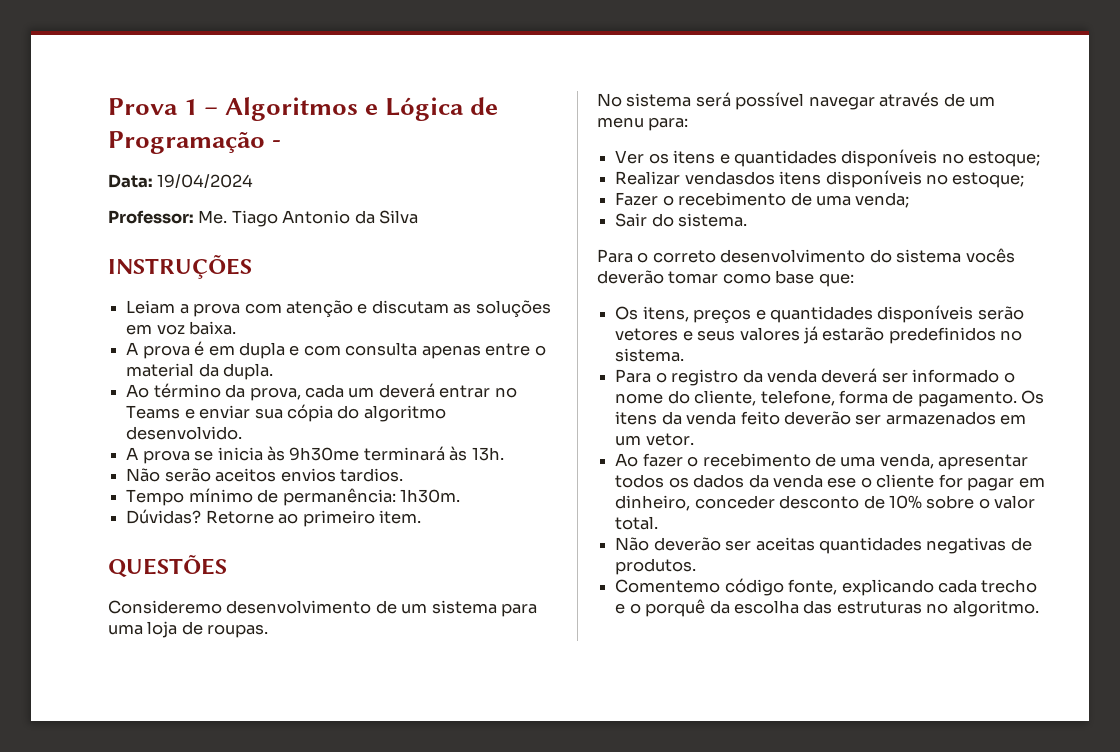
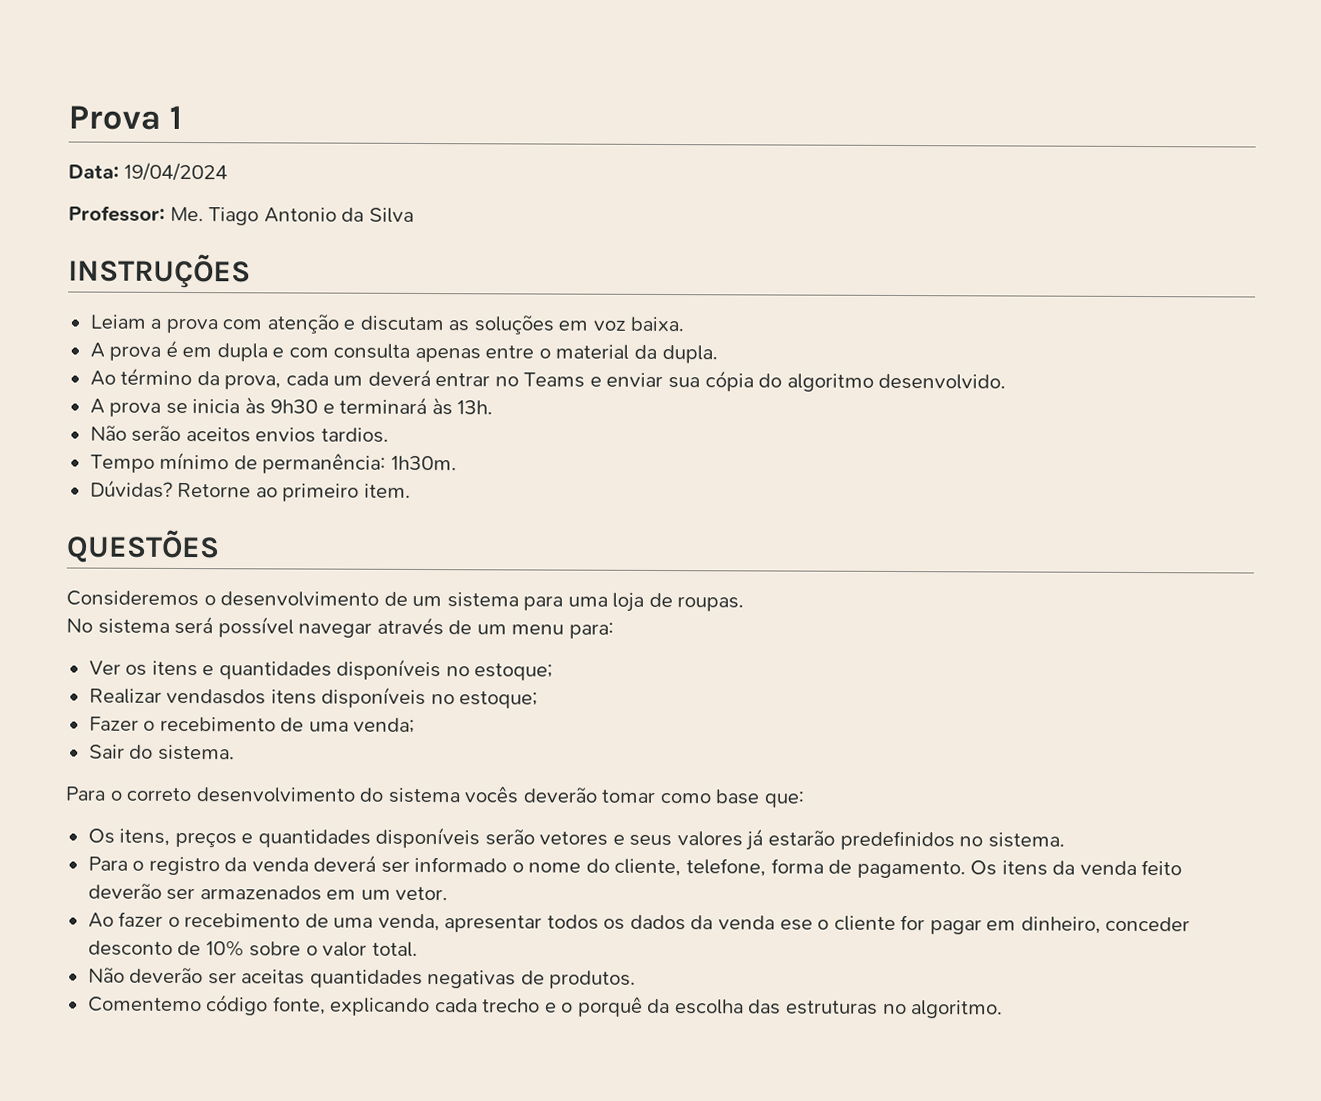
[204,97,499,121] [108,131,282,154] – Algoritmos e Lógica de Programação - -> (183, 117) none
[289,447,360,461] 9h30me -> [270,399,335,414] 9h30 e
[108,600,222,614] Consideremo -> [66,590,216,607] Consideremos o

